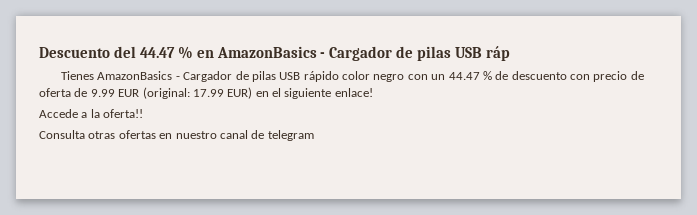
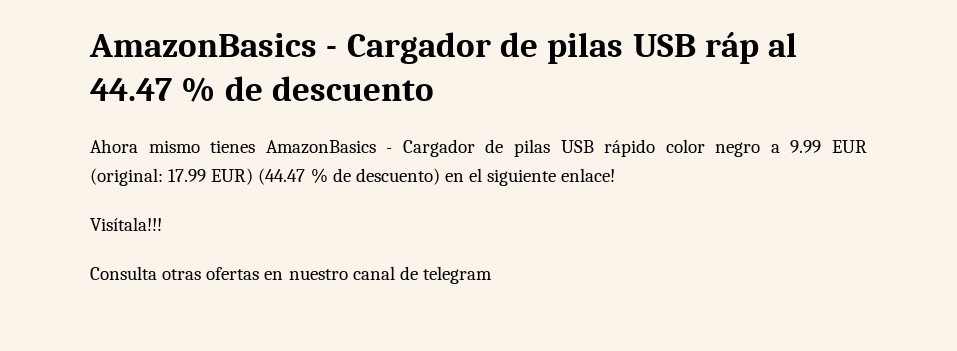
[39,46,214,59] Descuento del 44.47 % en -> (89, 45) none
[61,71,95,80] // Tienes -> [768,32,798,57] [90,76,434,102] [90,139,256,153] al 44.47 % de descuento // Ahora mismo tienes
[407,71,644,82] [39,88,88,97] con un 44.47 % de descuento con precio de oferta de -> [770,144,780,153] a
(253, 93) none -> [258,168,440,185] (44.47 % de descuento)
[39,109,144,118] Accede a la oferta!! -> [90,217,162,231] Visítala!!!

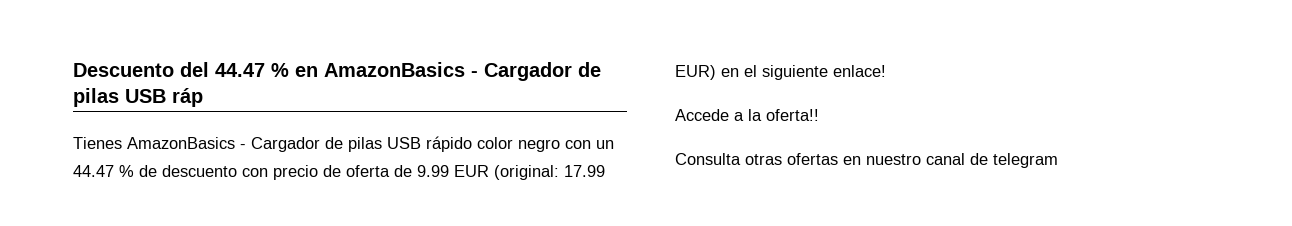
(89, 45) none -> [73,62,318,77] Descuento del 44.47 % en
[768,32,798,57] [90,76,434,102] [90,139,256,153] al 44.47 % de descuento // Ahora mismo tienes -> [73,137,122,149] // Tienes
[770,144,780,153] a -> [565,140,614,149] [73,165,412,180] con un 44.47 % de descuento con precio de oferta de
[258,168,440,185] (44.47 % de descuento) -> (716, 72) none
[90,217,162,231] Visítala!!! -> [675,109,819,121] Accede a la oferta!!

